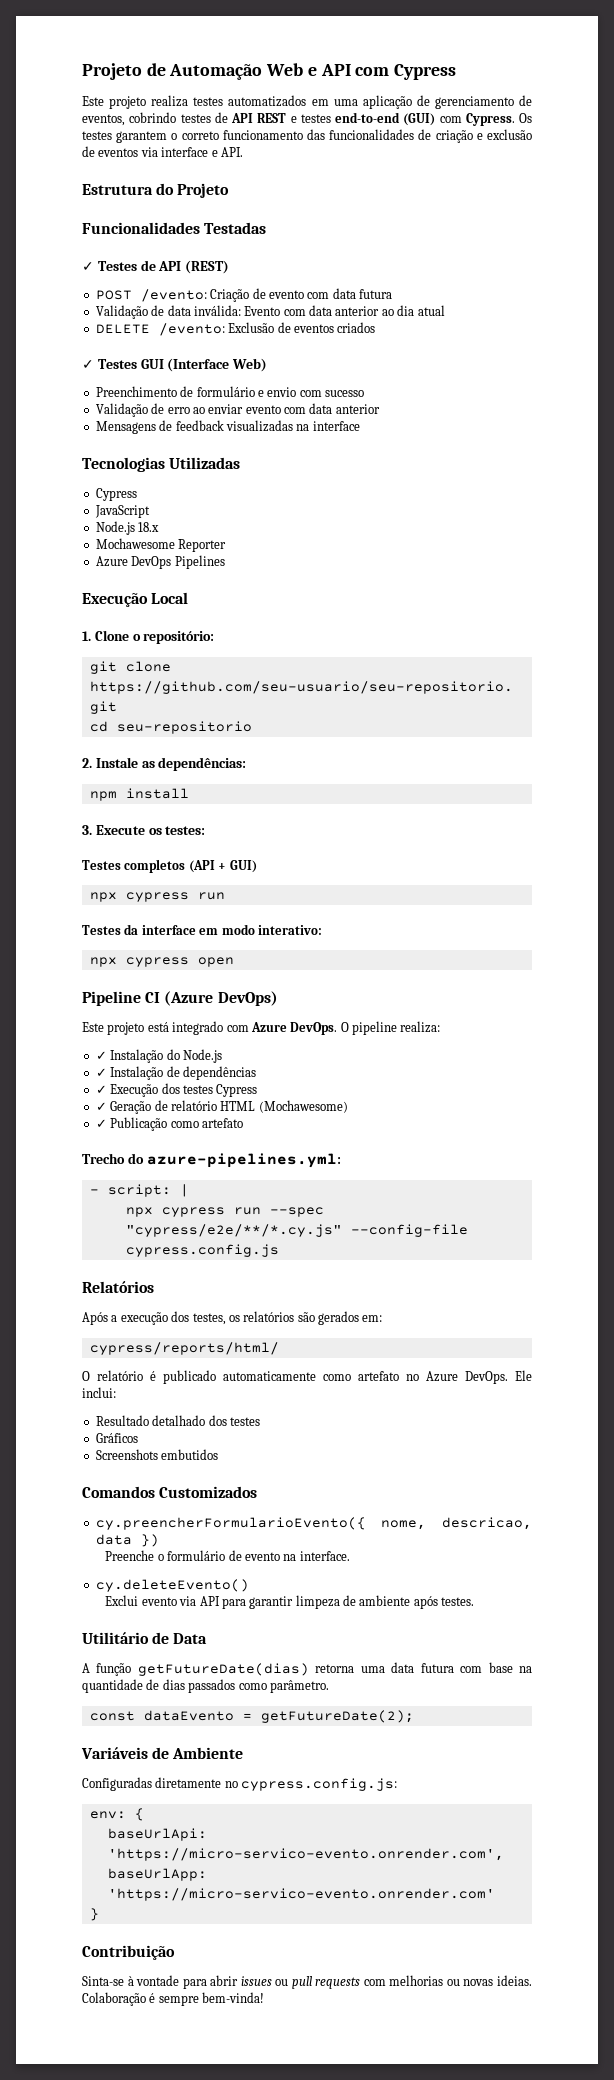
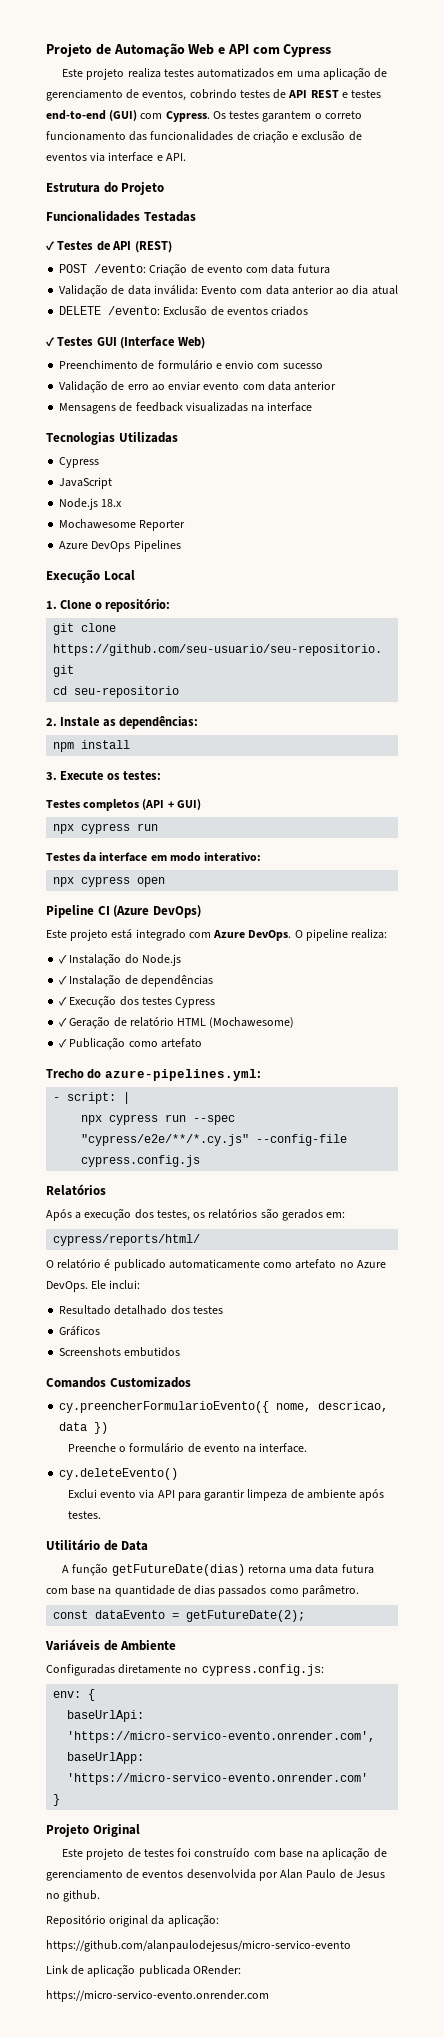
[82,1945,175,1960] [82,1975,533,1989] [82,1992,265,2006] Contribuição // Sinta-se à vontade para abrir issues ou pull requests com melhorias ou novas ideias. Colaboração é sempre bem-vinda! -> [46,1824,140,1837] [62,1847,387,1860] [46,1869,385,1881] [46,1890,101,1902] [46,1914,219,1927] [46,1940,351,1952] [46,1964,241,1977] [46,1990,269,2002] Projeto Original // Este projeto de testes foi construído com base na aplicação de gerenciamento de eventos desenvolvida por Alan Paulo de Jesus no github. // Repositório original da aplicação: // https://github.com/alanpaulodejesus/micro-servico-evento // Link de aplicação publicada ORender: // https://micro-servico-evento.onrender.com

